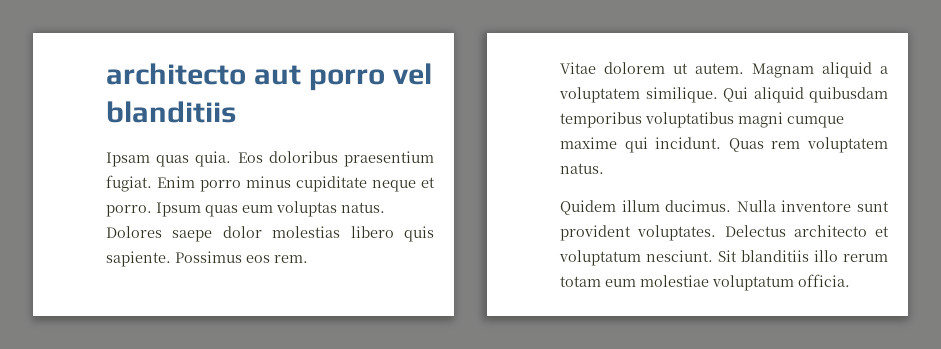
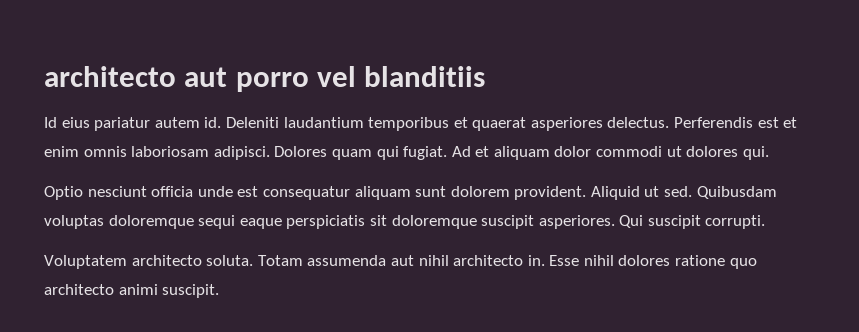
[106,151,434,167] [106,175,435,192] [106,201,385,217] [106,226,434,242] [106,251,308,267] [560,62,888,78] [559,87,888,103] [560,112,844,128] [560,137,888,153] [560,163,604,174] [560,200,889,215] [560,225,889,241] [559,250,888,266] [560,274,850,291] Ipsam quas quia. Eos doloribus praesentium fugiat. Enim porro minus cupiditate neque et porro. Ipsum quas eum voluptas natus. Dolores saepe dolor molestias libero quis sapiente. Possimus eos rem. // Vitae dolorem ut autem. Magnam aliquid a voluptatem similique. Qui aliquid quibusdam temporibus voluptatibus magni cumque maxime qui incidunt. Quas rem voluptatem natus. // Quidem illum ducimus. Nulla inventore sunt provident voluptates. Delectus architecto et voluptatum nesciunt. Sit blanditiis illo rerum totam eum molestiae voluptatum officia. -> [44,117,798,131] [44,146,769,160] [44,186,777,200] [44,215,766,229] [44,255,757,269] [44,284,220,298] Id eius pariatur autem id. Deleniti laudantium temporibus et quaerat asperiores delectus. Perferendis est et enim omnis laboriosam adipisci. Dolores quam qui fugiat. Ad et aliquam dolor commodi ut dolores qui. // Optio nesciunt officia unde est consequatur aliquam sunt dolorem provident. Aliquid ut sed. Quibusdam voluptas doloremque sequi eaque perspiciatis sit doloremque suscipit asperiores. Qui suscipit corrupti. // Voluptatem architecto soluta. Totam assumenda aut nihil architecto in. Esse nihil dolores ratione quo architecto animi suscipit.

